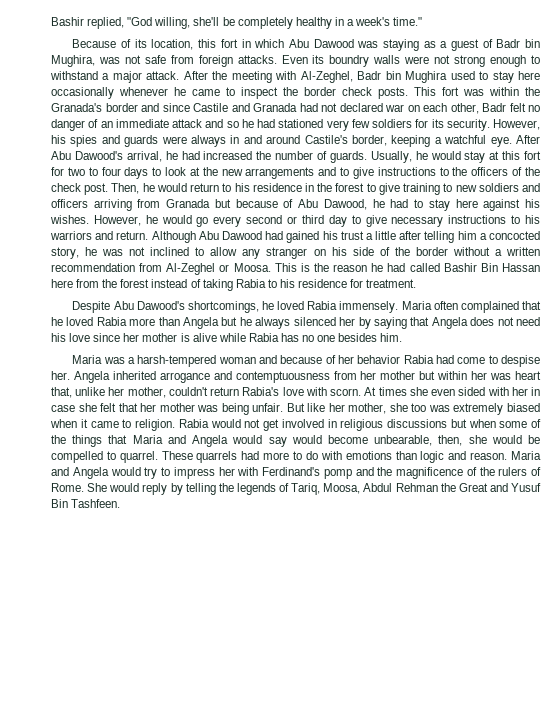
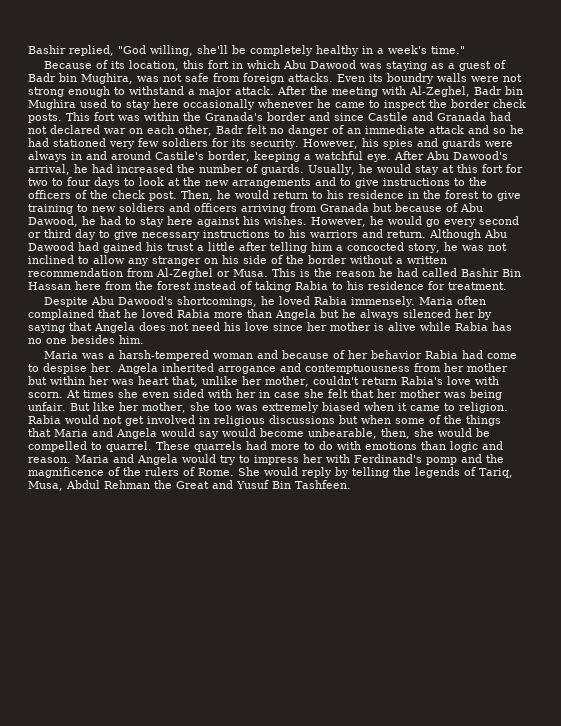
[233,263,271,272] Moosa. -> [233,269,268,277] Musa.
[323,483,361,494] Moosa, -> [28,481,63,491] Musa,

